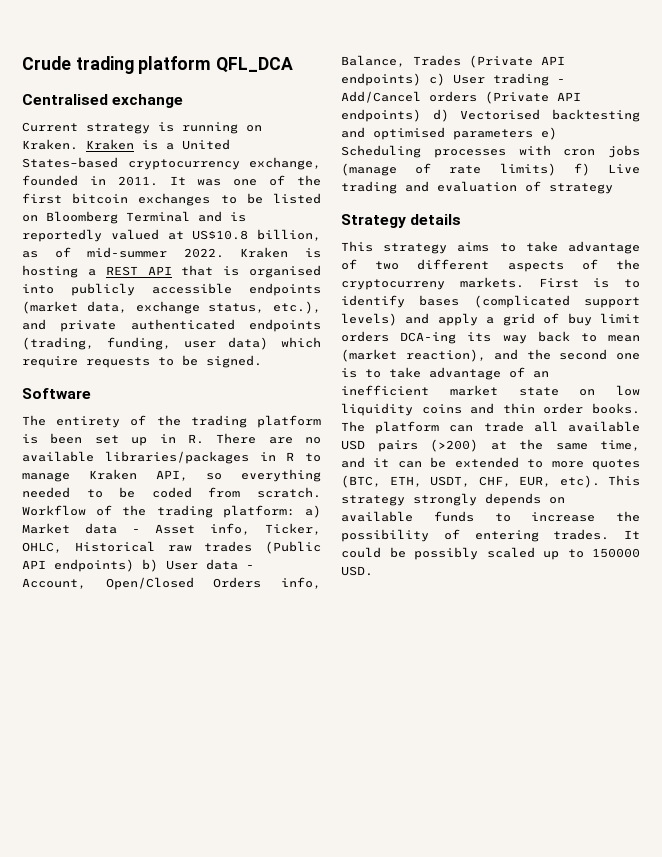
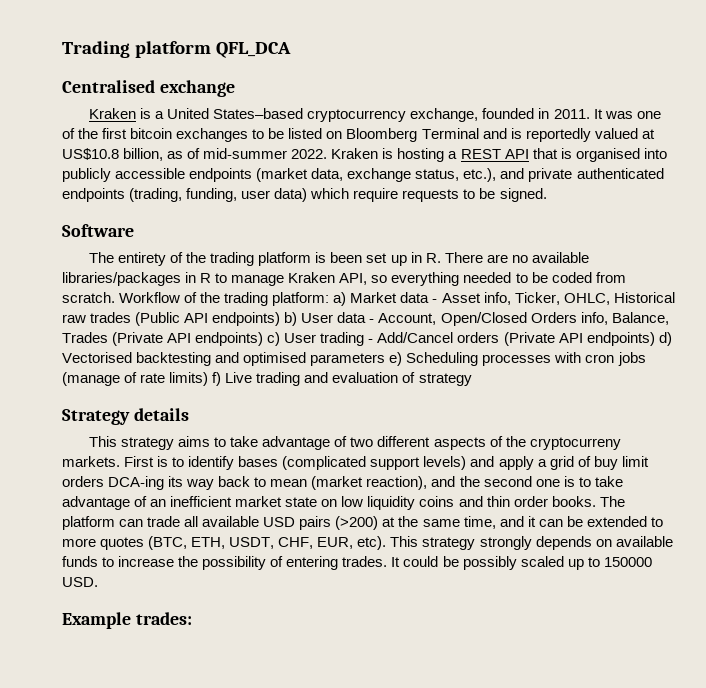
[22,56,134,74] Crude trading -> [62,41,130,58] Trading
[22,122,262,134] [22,139,78,150] Current strategy is running on Kraken. -> (235, 88) none
(373, 571) none -> [62,612,192,629] // Example trades:

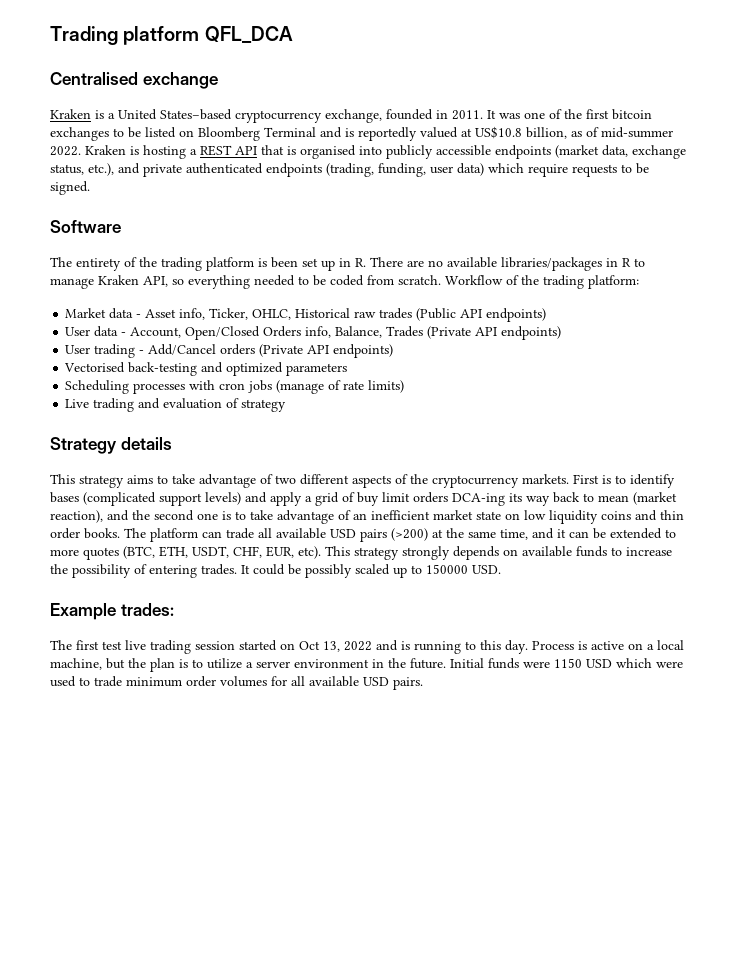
[333,292,347,306] a) -> (639, 282) //
[284,312,298,326] b) -> (547, 315) //
[267,332,281,346] c) -> (562, 333) //
[658,332,672,346] [62,352,307,366] d) Vectorised backtesting and optimised -> [64,362,284,376] // Vectorised back-testing and optimized
[389,352,403,366] e) -> (348, 369) //
[212,372,222,386] f) -> (405, 386) //
[529,437,621,450] cryptocurreny -> [432,475,519,488] cryptocurrency
(192, 618) none -> [50,640,684,654] [50,658,683,672] [50,676,423,690] // The first test live trading session started on Oct 13, 2022 and is running to this day. Process is active on a local machine, but the plan is to utilize a server environment in the future. Initial funds were 1150 USD which were used to trade minimum order volumes for all available USD pairs.

